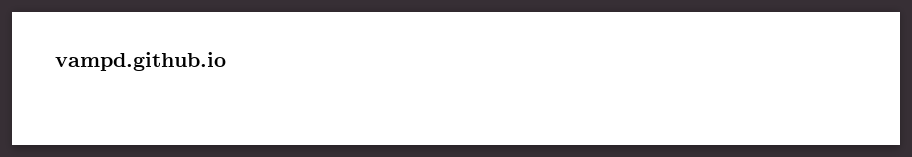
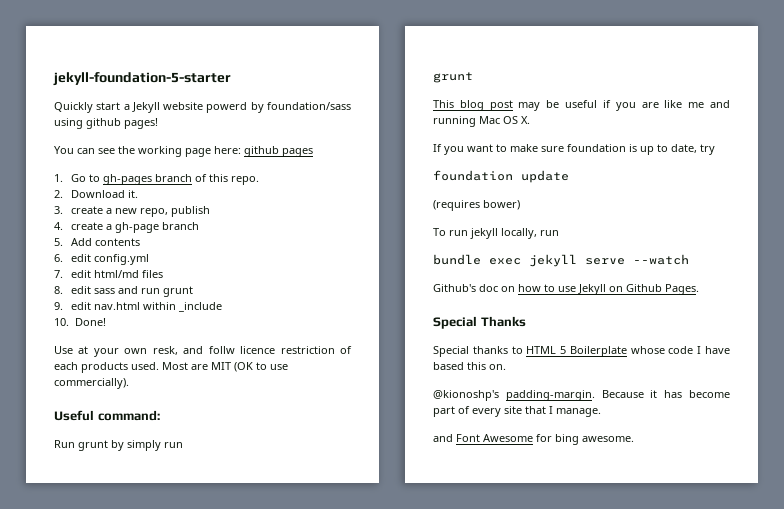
[55,52,226,71] vampd.github.io -> [53,72,231,86] [54,102,351,113] [54,118,158,129] [54,146,313,157] [54,174,259,185] [54,190,138,198] [54,206,210,217] [54,222,199,233] [54,238,140,246] [54,254,149,265] [54,270,163,278] [54,286,193,297] [54,302,222,312] [54,318,106,326] [54,346,353,357] [54,362,288,373] [54,378,129,389] [54,410,160,421] [54,440,183,451] [433,72,473,83] [433,100,730,111] [433,116,530,127] [433,144,715,155] [433,170,569,183] [433,200,520,211] [433,228,559,239] [433,254,689,267] [433,284,699,295] [433,316,526,329] [433,346,730,357] [433,362,506,370] [433,390,730,401] [433,406,601,417] [433,434,634,445] jekyll-foundation-5-starter // Quickly start a Jekyll website powerd by foundation/sass using github pages! // You can see the working page here: github pages // 1. Go to gh-pages branch of this repo. // 2. Download it. // 3. create a new repo, publish // 4. create a gh-page branch // 5. Add contents // 6. edit config.yml // 7. edit html/md files // 8. edit sass and run grunt // 9. edit nav.html within _include // 10. Done! // Use at your own resk, and follw licence restriction of each products used. Most are MIT (OK to use commercially). // Useful command: // Run grunt by simply run // grunt // This blog post may be useful if you are like me and running Mac OS X. // If you want to make sure foundation is up to date, try // foundation update // (requires bower) // To run jekyll locally, run // bundle exec jekyll serve --watch // Github's doc on how to use Jekyll on Github Pages. // Special Thanks // Special thanks to HTML 5 Boilerplate whose code I have based this on. // @kionoshp's padding-margin. Because it has become part of every site that I manage. // and Font Awesome for bing awesome.

